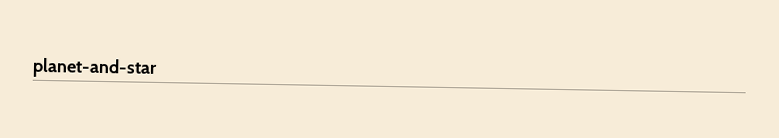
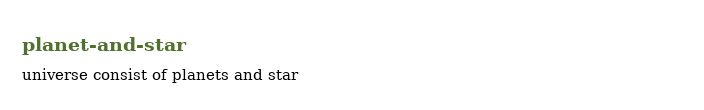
(158, 68) none -> [22,68,299,83] // universe consist of planets and star

